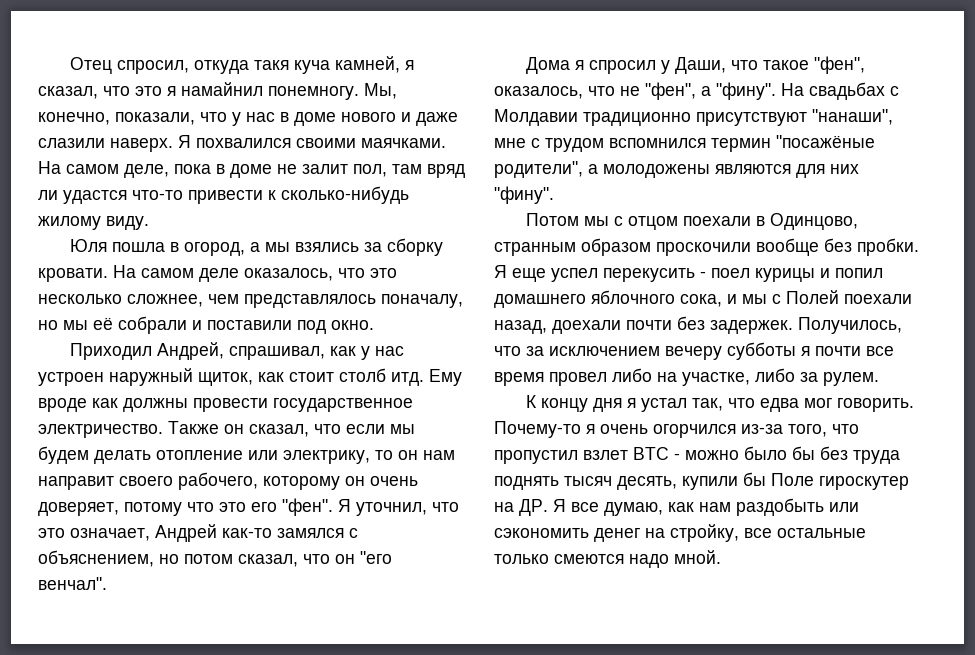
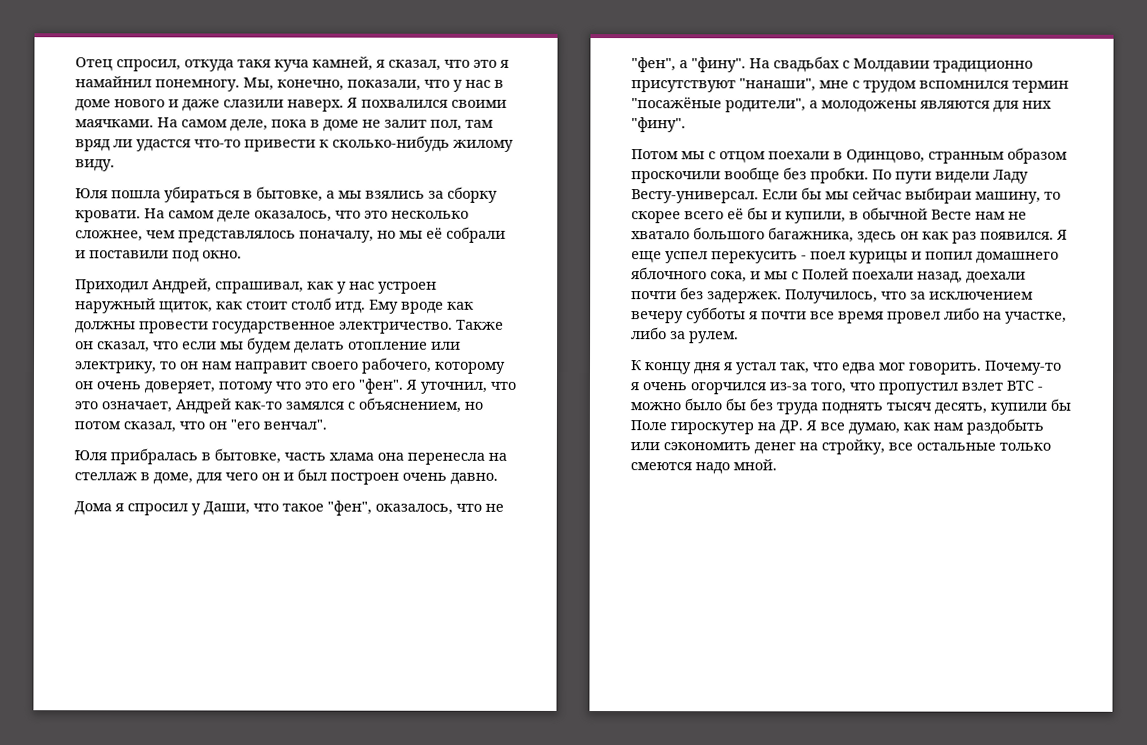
[170,242,246,256] в огород, -> [164,186,323,203] убираться в бытовке,
(107, 583) none -> [74,448,507,465] [74,468,498,485] // Юля прибралась в бытовке, часть хлама она перенесла на стеллаж в доме, для чего он и был построен очень давно.
(919, 247) none -> [872,169,1029,184] [631,187,1061,204] [631,207,1027,224] [631,227,1054,244] По пути видели Ладу Весту-универсал. Если бы мы сейчас выбираи машину, то скорее всего её бы и купили, в обычной Весте нам не хватало большого багажника, здесь он как раз появился.

